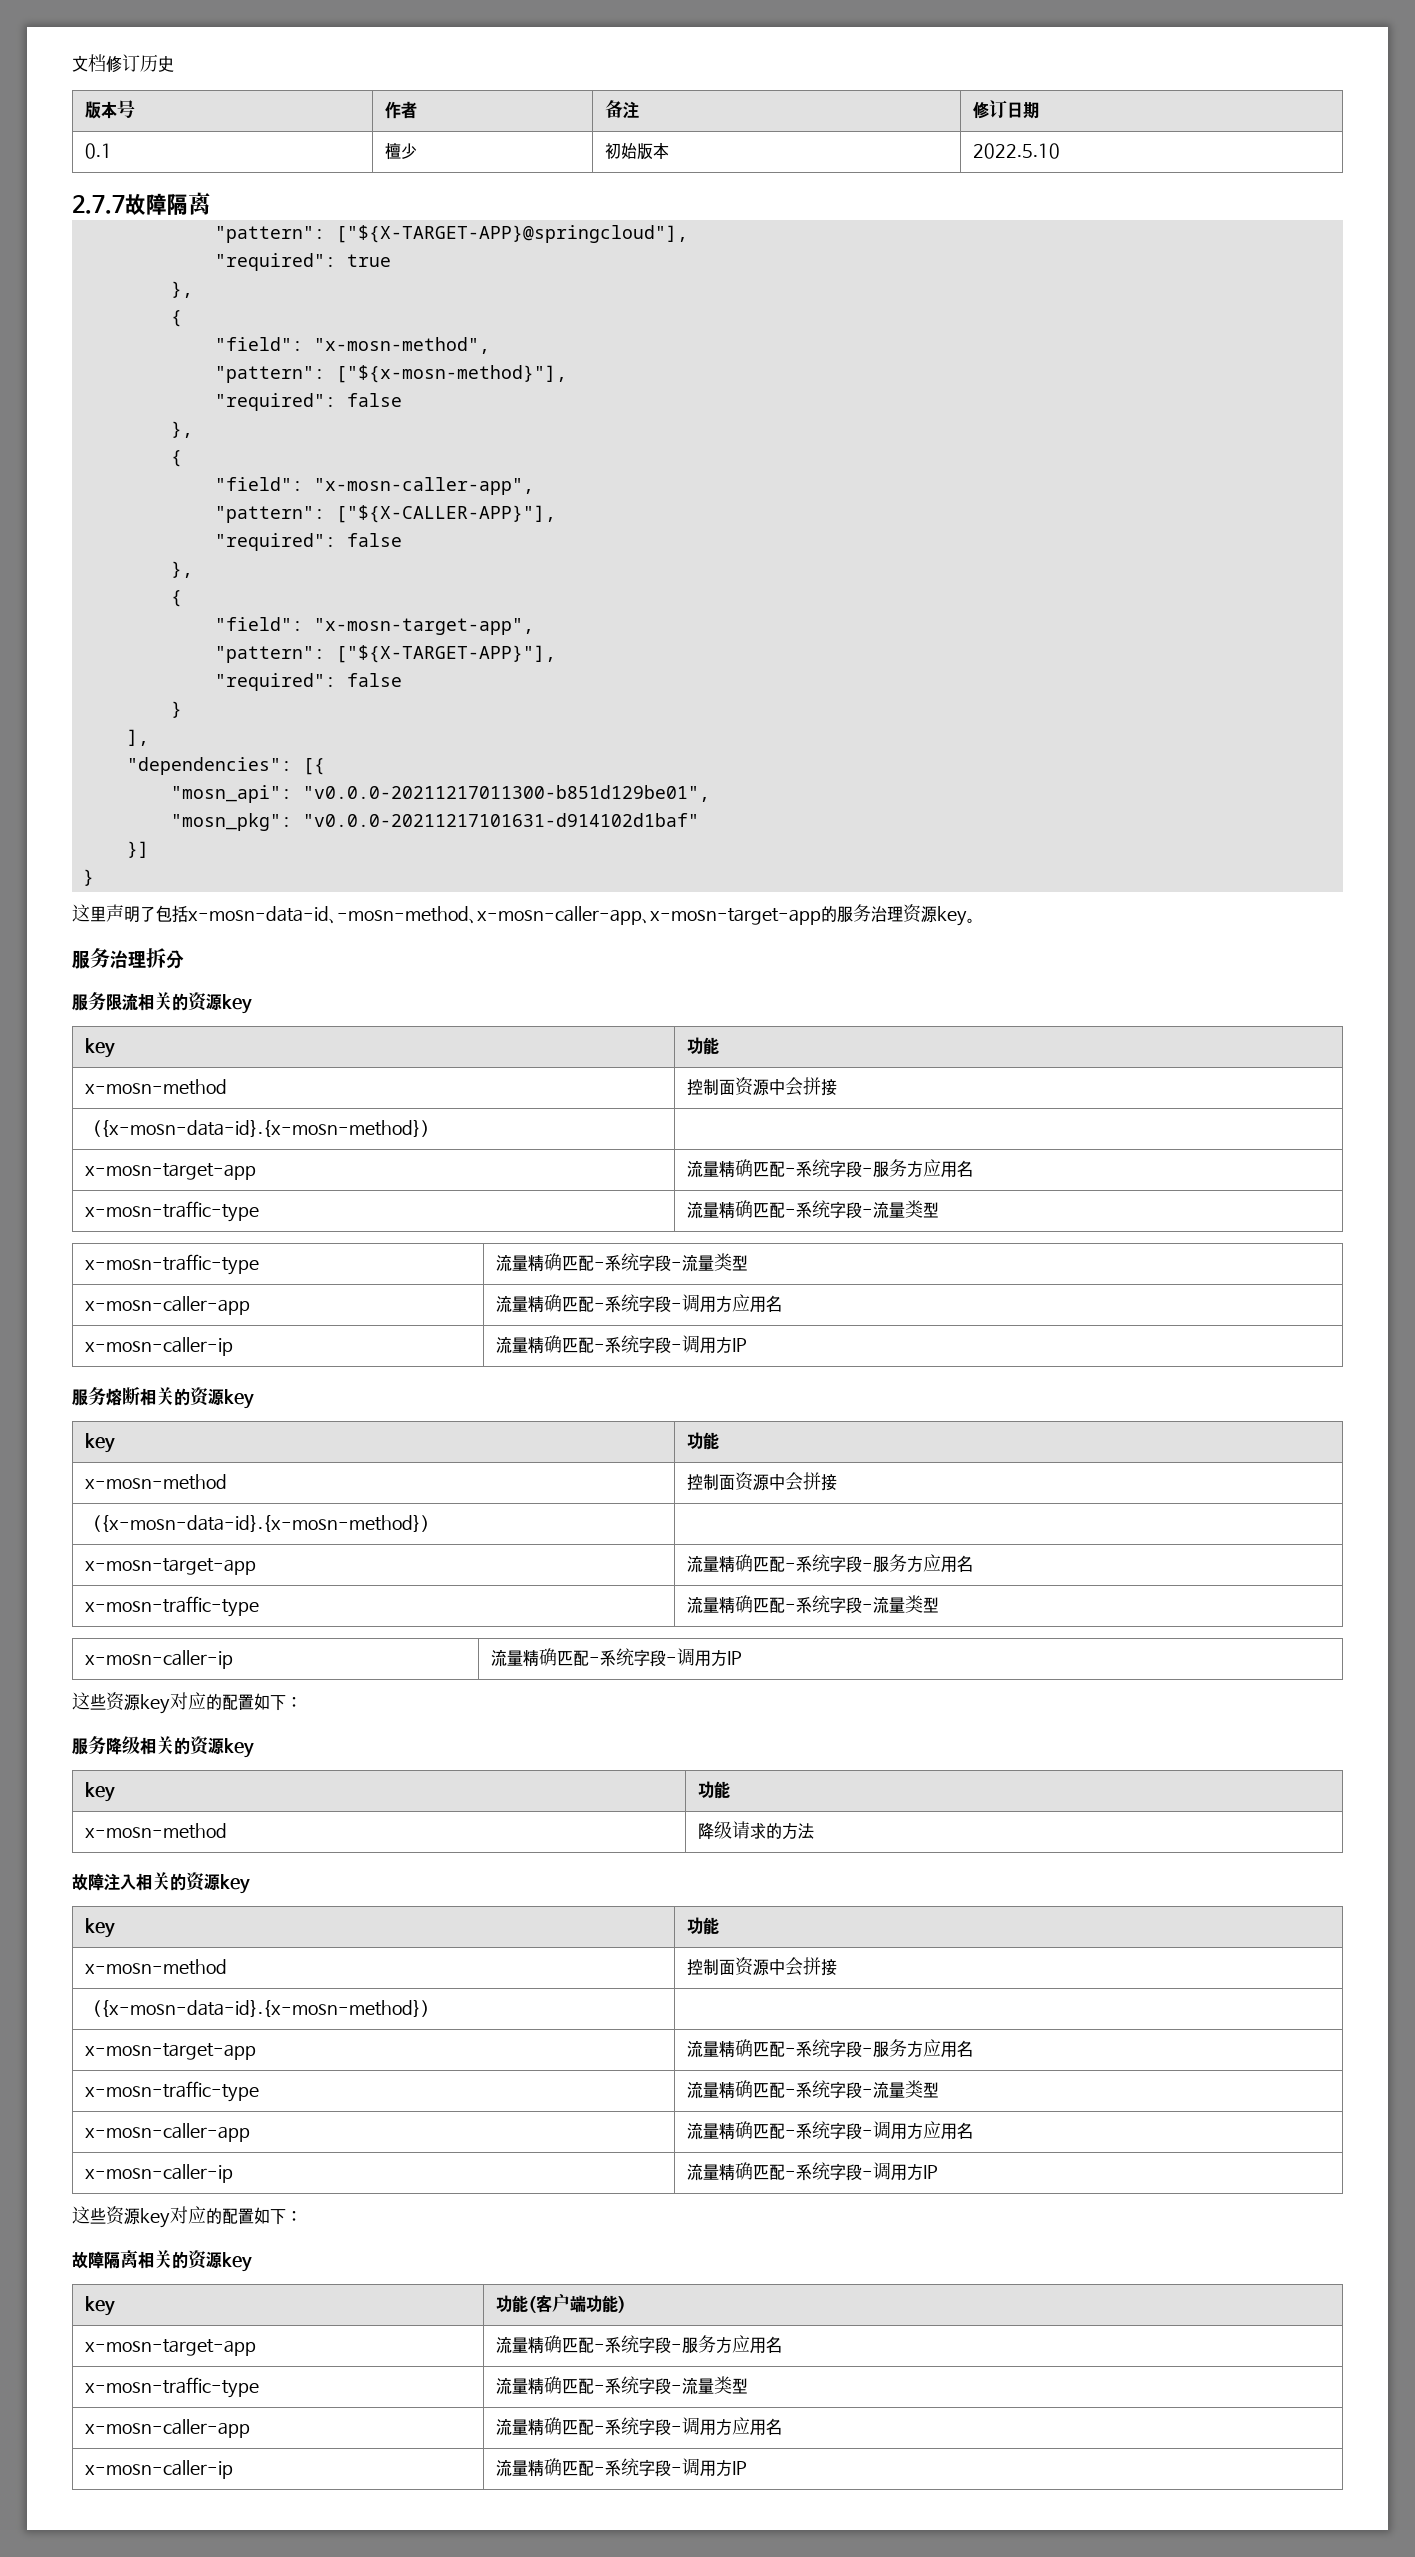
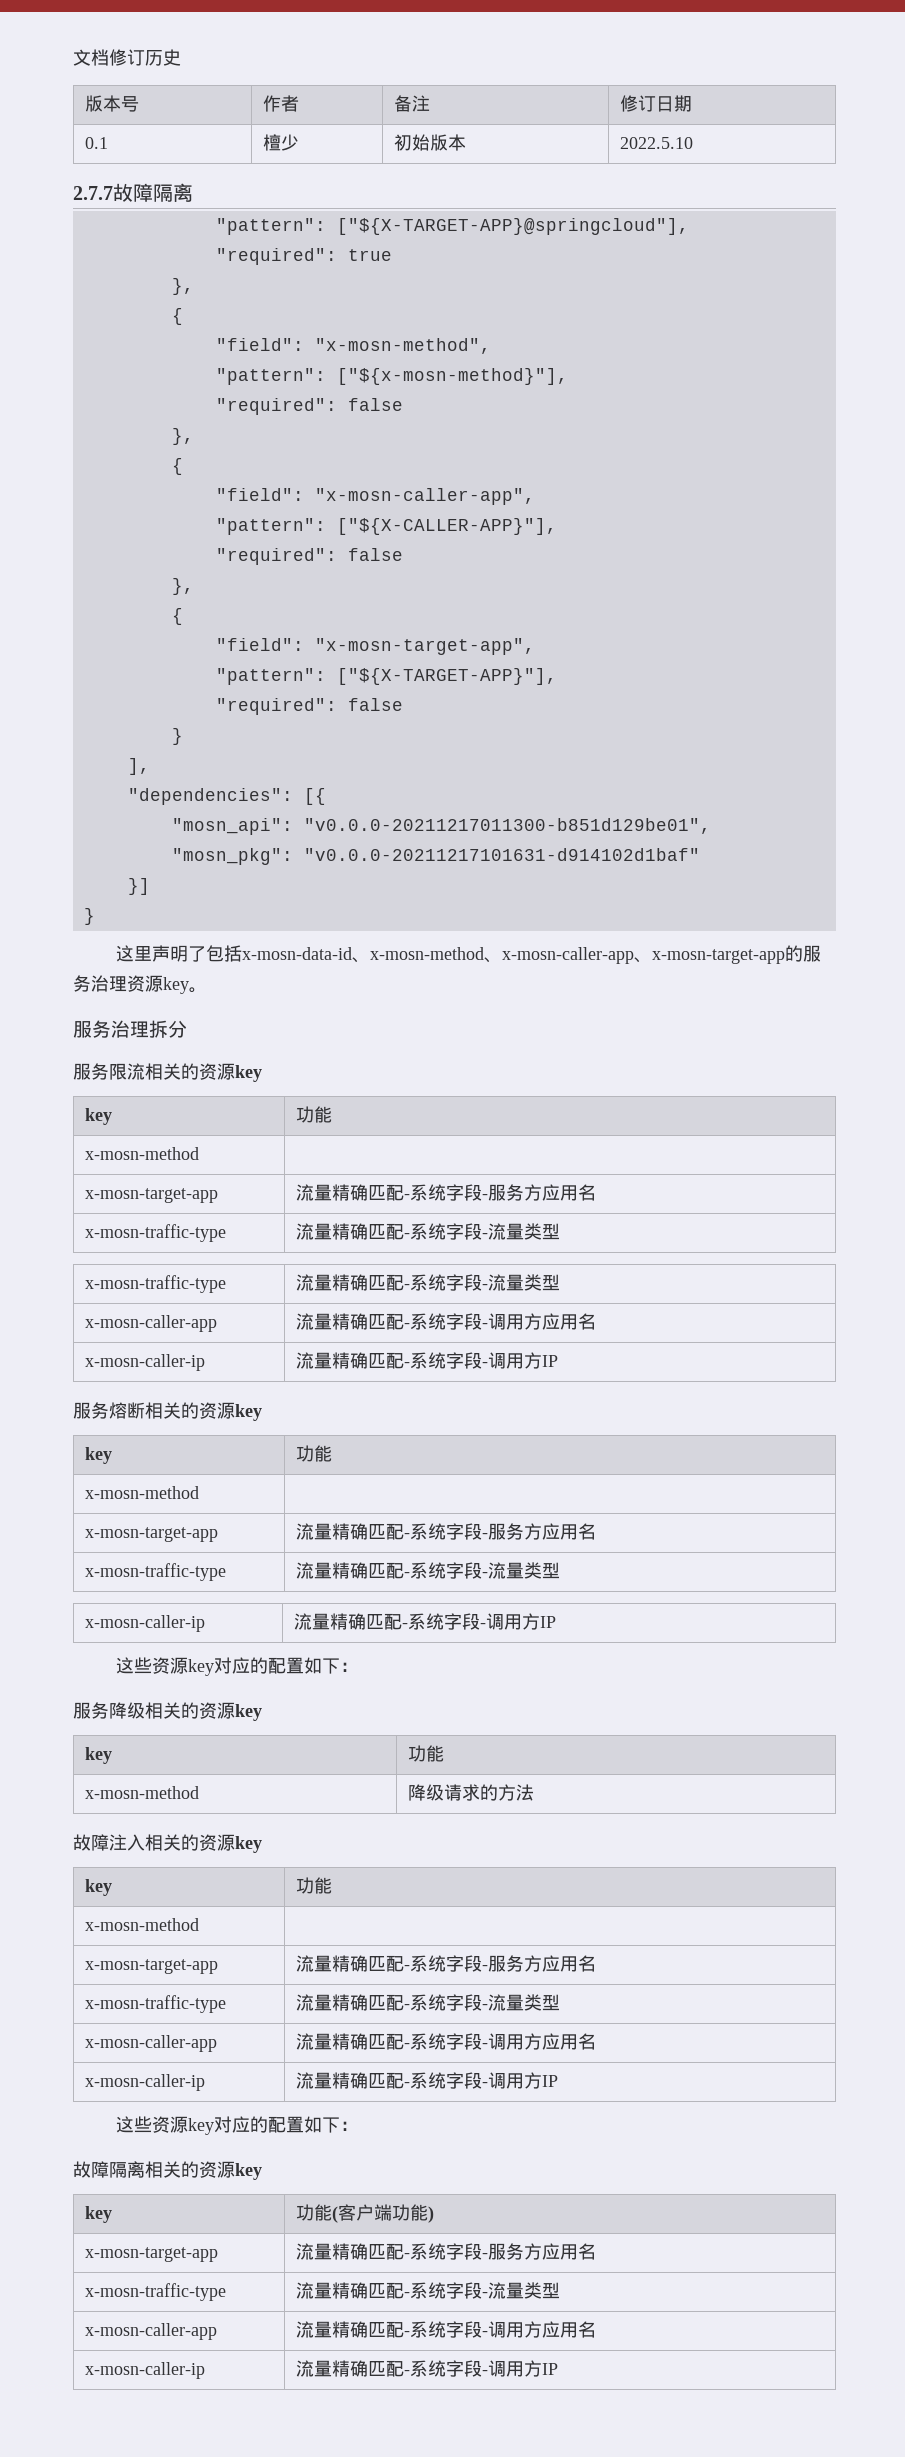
[337,906,469,922] -mosn-method -> [370,947,485,960] x-mosn-method
[687,1077,838,1096] [85,1120,438,1137] | 控制面资源中会拼接 // （{x-mosn-data-id}.{x-mosn-method}） -> (199, 1153) none
[687,1472,838,1491] [85,1515,438,1532] | 控制面资源中会拼接 // （{x-mosn-data-id}.{x-mosn-method}） -> (199, 1492) none
[687,1957,838,1976] [85,2000,438,2017] | 控制面资源中会拼接 // （{x-mosn-data-id}.{x-mosn-method}） -> (199, 1924) none

